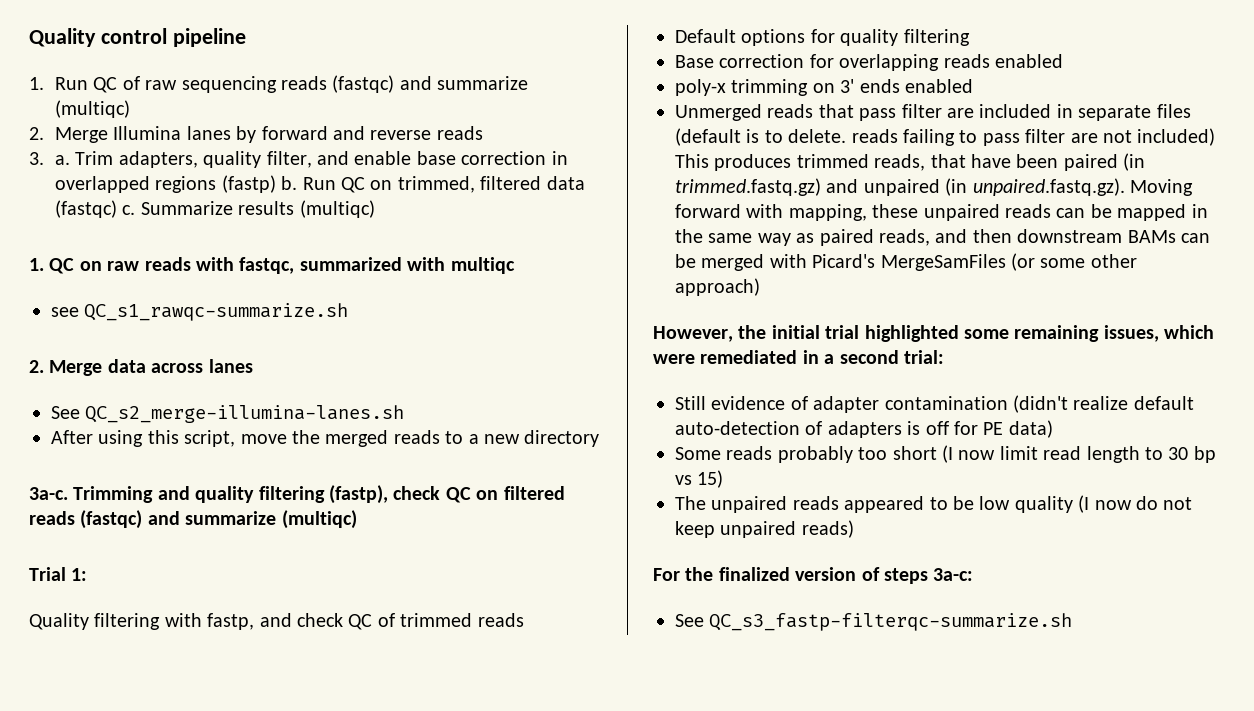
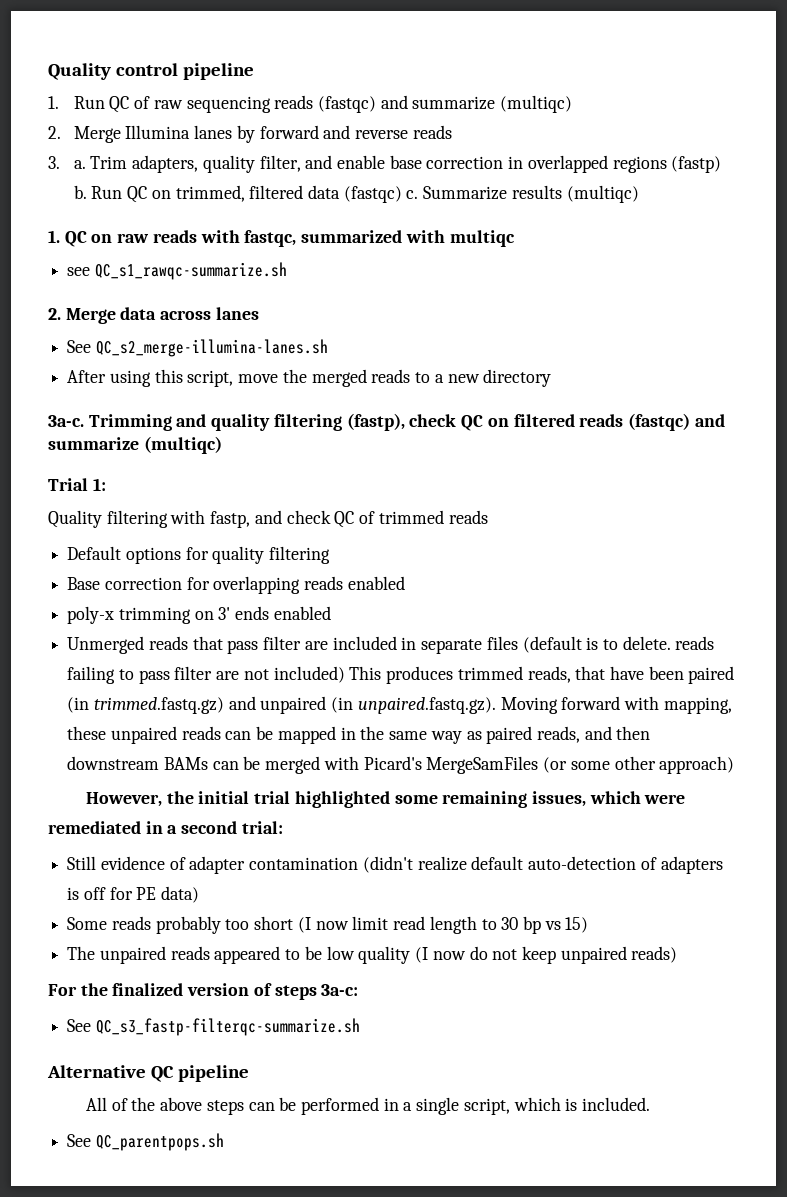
(1073, 622) none -> [47,1065,250,1082] [85,1097,651,1115] [67,1133,224,1151] // Alternative QC pipeline // All of the above steps can be performed in a single script, which is included. // See QC_parentpops.sh

